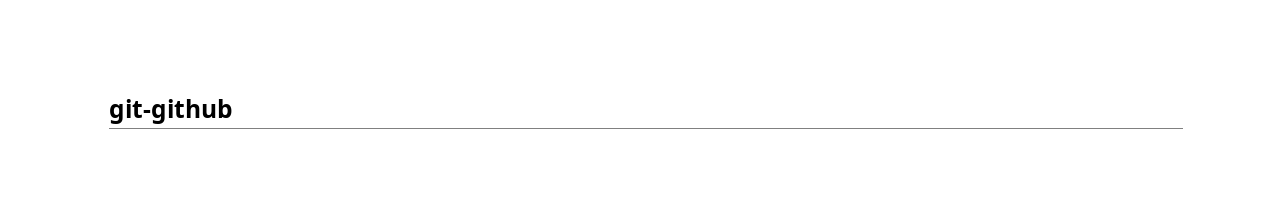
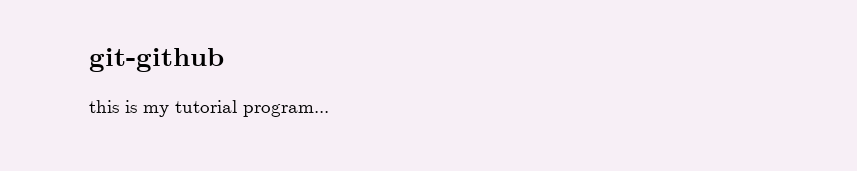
(233, 111) none -> [89,100,329,117] // this is my tutorial program...

